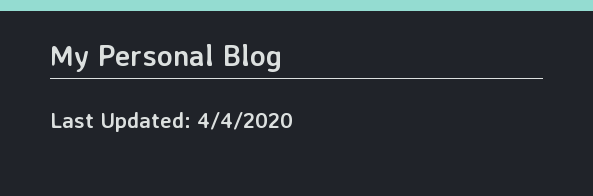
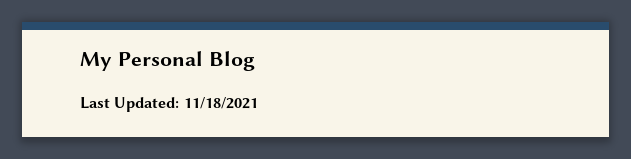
[197,112,293,130] 4/4/2020 -> [183,97,258,109] 11/18/2021

